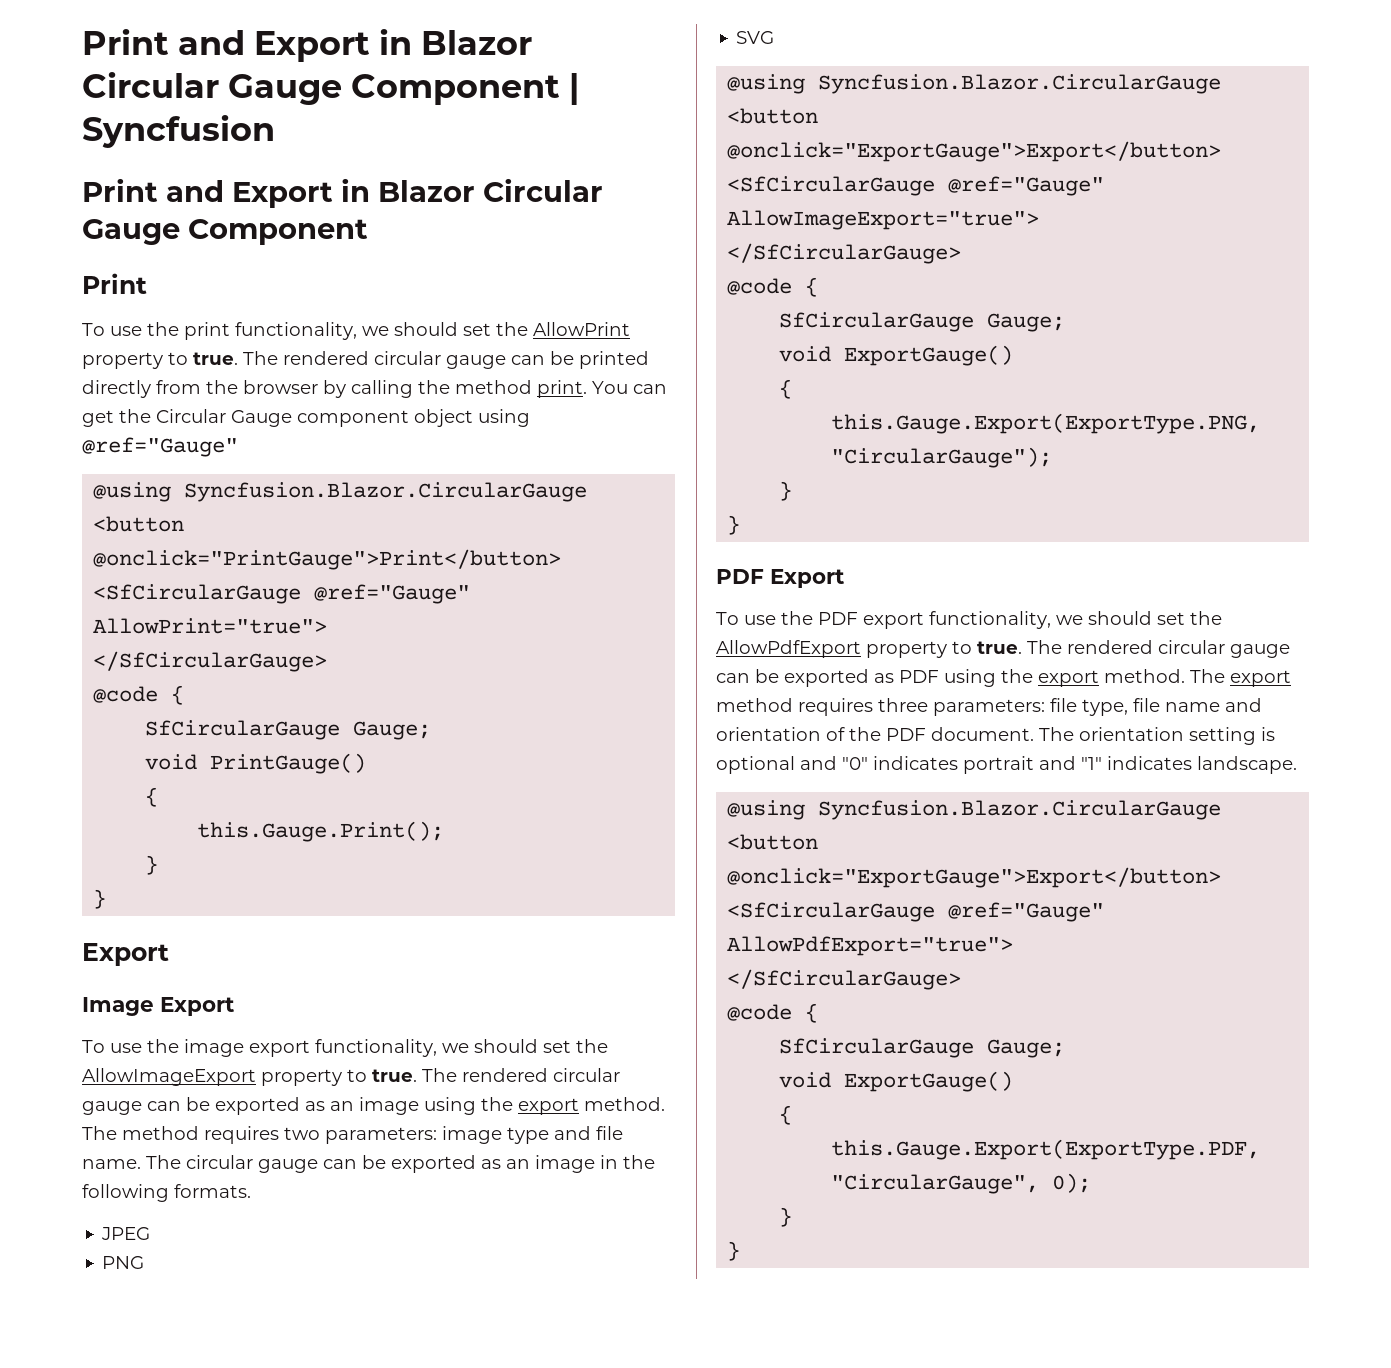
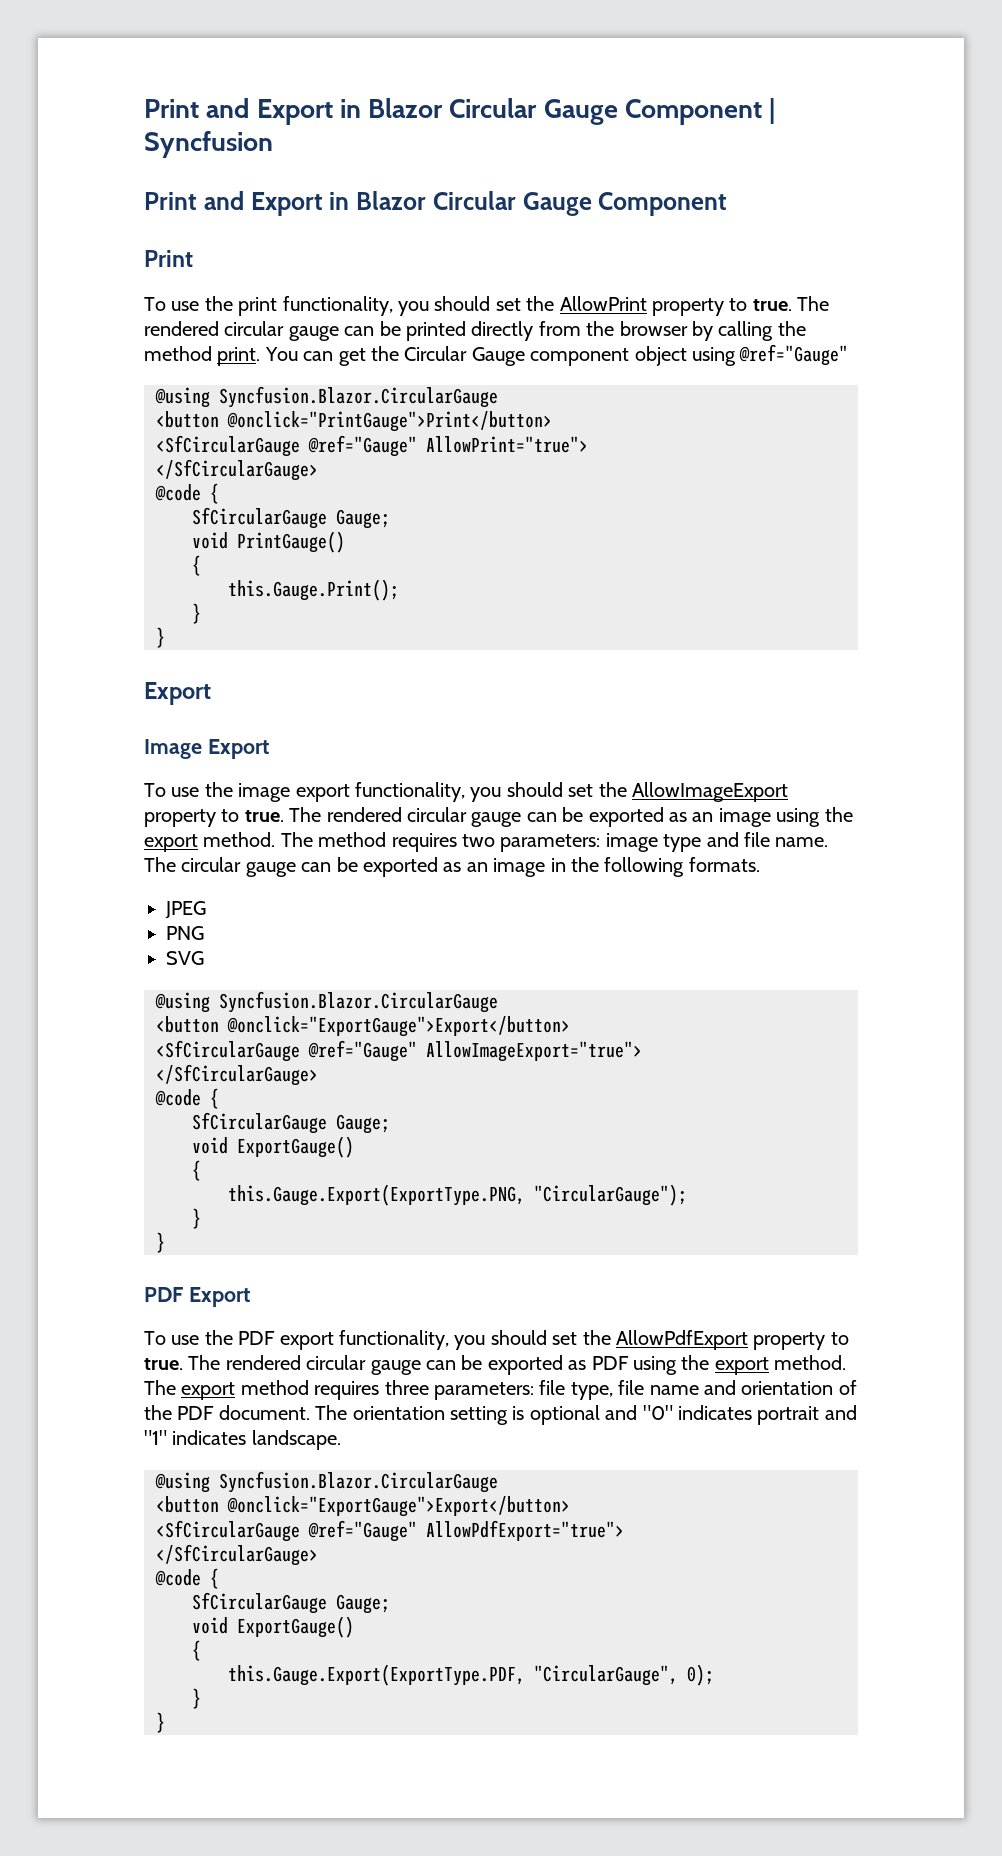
[362,326,389,336] we -> [397,301,429,316] you
[442,1043,469,1053] we -> [470,787,502,802] you
[1056,615,1083,625] we -> [454,1335,486,1350] you

